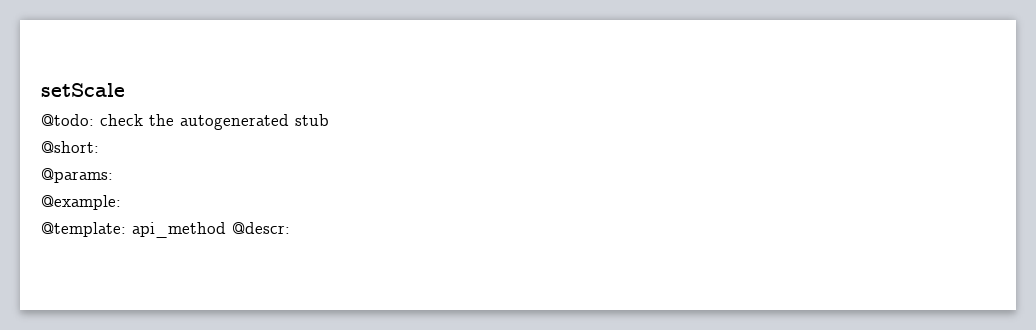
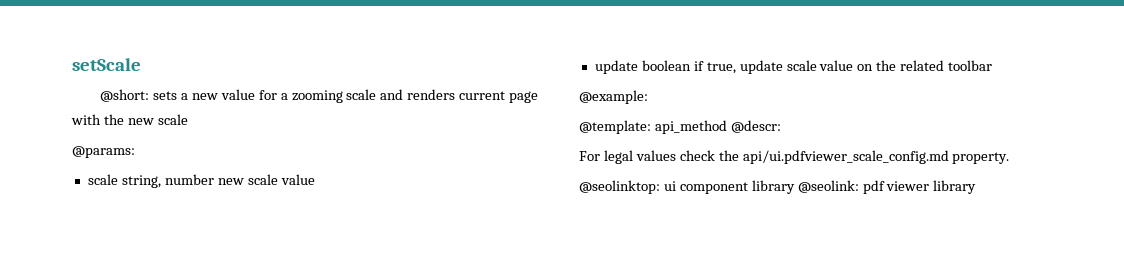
[41,114,329,130] [41,141,99,153] [41,168,113,183] [41,195,121,210] [41,222,290,238] @todo: check the autogenerated stub // @short: // @params: // @example: // @template: api_method @descr: -> [100,89,539,103] [71,114,188,125] [72,146,135,158] [87,174,315,188] [594,60,993,74] [579,90,648,104] [579,120,781,134] [579,150,1010,164] [579,180,977,194] @short: sets a new value for a zooming scale and renders current page with the new scale // @params: // scale string, number new scale value // update boolean if true, update scale value on the related toolbar // @example: // @template: api_method @descr: // For legal values check the api/ui.pdfviewer_scale_config.md property. // @seolinktop: ui component library @seolink: pdf viewer library

